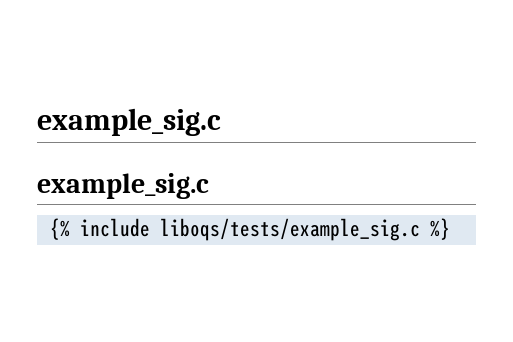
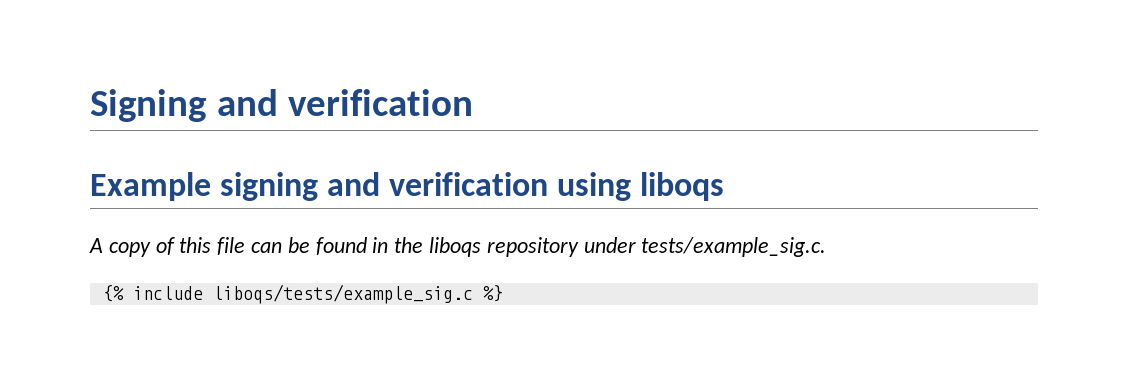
[37,108,221,136] [37,173,209,199] example_sig.c // example_sig.c -> [90,89,474,122] [90,172,725,201] [89,237,827,257] Signing and verification // Example signing and verification using liboqs // A copy of this file can be found in the liboqs repository under tests/example_sig.c.

